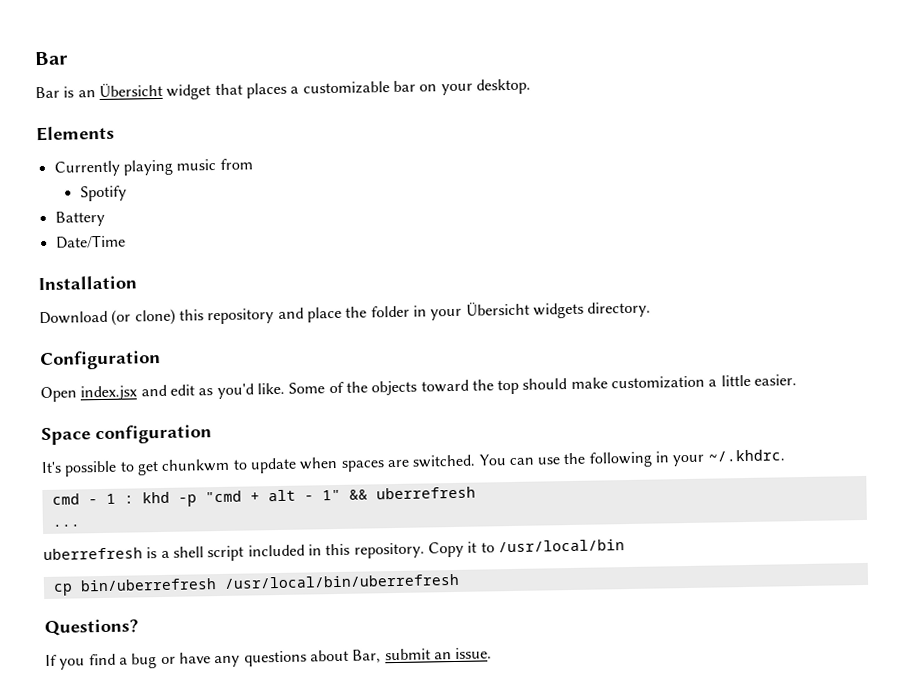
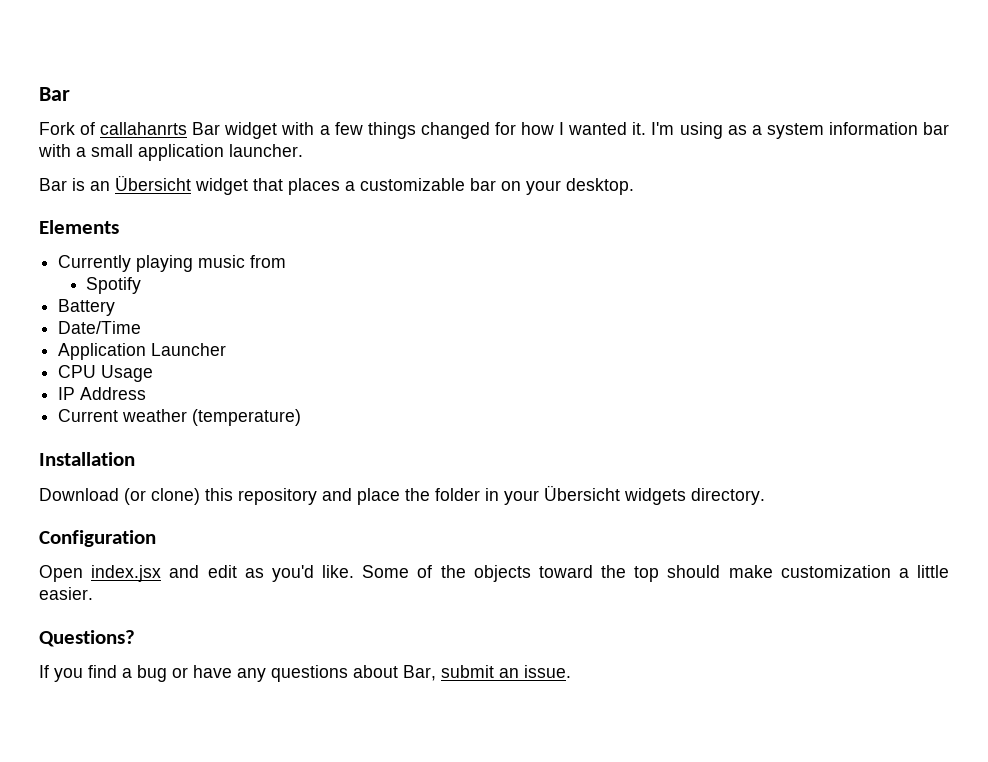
[34,51,69,66] Bar -> [39,87,70,101] [39,122,949,139] [38,144,303,161] Bar // Fork of callahanrts Bar widget with a few things changed for how I wanted it. I'm using as a system information bar with a small application launcher.
(126, 241) none -> [58,343,227,360] [58,365,154,382] [58,387,147,400] [58,409,302,426] // Application Launcher // CPU Usage // IP Address // Current weather (temperature)
[41,424,212,446] [41,449,785,477] [51,486,476,507] [51,524,80,527] [43,539,625,562] [52,573,460,596] // Space configuration // It's possible to get chunkwm to update when spaces are switched. You can use the following in your ~/.khdrc. // cmd - 1 : khd -p "cmd + alt - 1" && uberrefresh // ... // uberrefresh is a shell script included in this repository. Copy it to /usr/local/bin // cp bin/uberrefresh /usr/local/bin/uberrefresh -> (93, 593) none

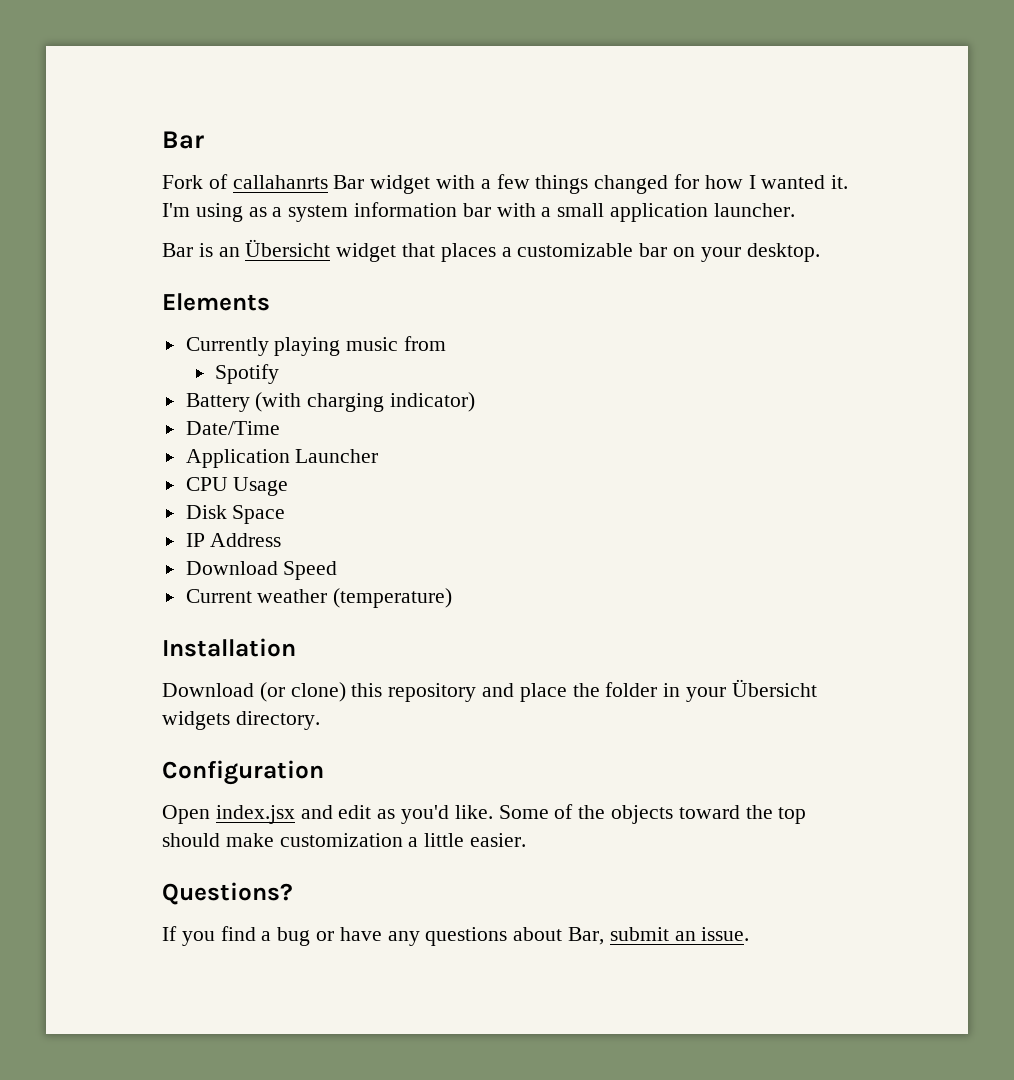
(116, 307) none -> [255,392,476,412] (with charging indicator)
(154, 373) none -> [185,505,286,524] // Disk Space
(147, 393) none -> [185,561,338,580] // Download Speed

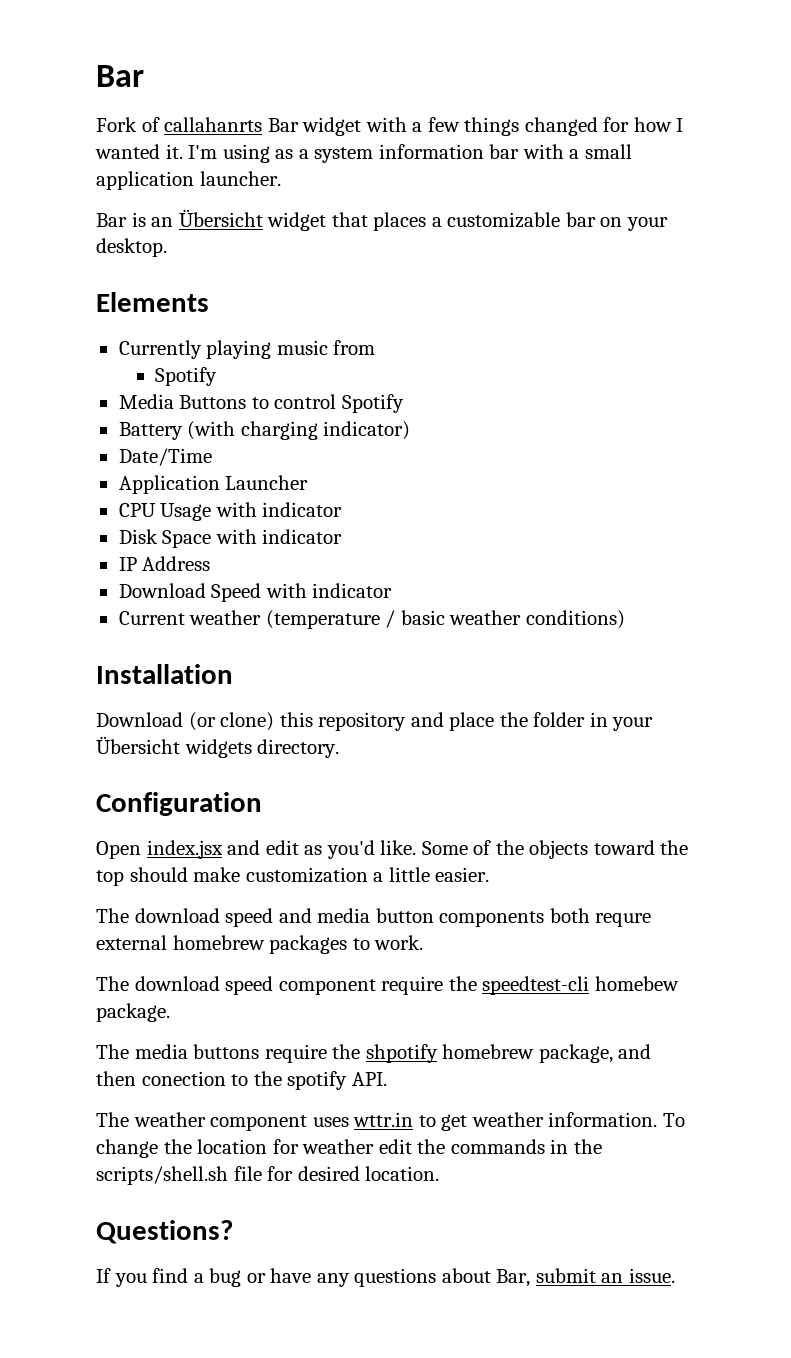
(280, 374) none -> [118,394,404,413] // Media Buttons to control Spotify
(289, 486) none -> [215,502,343,517] with indicator
(286, 514) none -> [215,529,343,544] with indicator
(338, 570) none -> [265,583,393,598] with indicator
[333,588,453,608] (temperature) -> [265,610,625,629] (temperature / basic weather conditions)
(527, 840) none -> [96,908,652,927] [96,935,424,954] [96,976,679,995] [96,1003,170,1022] [96,1044,652,1063] [96,1071,387,1090] [96,1112,685,1131] [96,1139,602,1158] [96,1166,440,1185] // The download speed and media button components both requre external homebrew packages to work. // The download speed component require the speedtest-cli homebew package. // The media buttons require the shpotify homebrew package, and then conection to the spotify API. // The weather component uses wttr.in to get weather information. To change the location for weather edit the commands in the scripts/shell.sh file for desired location.

